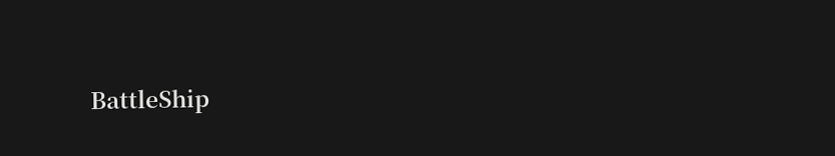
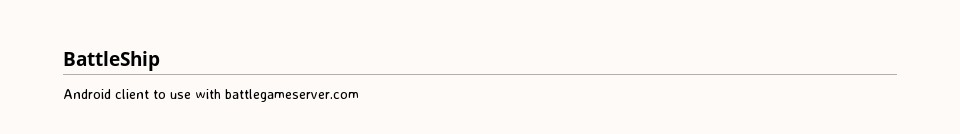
(210, 101) none -> [63,89,359,102] // Android client to use with battlegameserver.com

